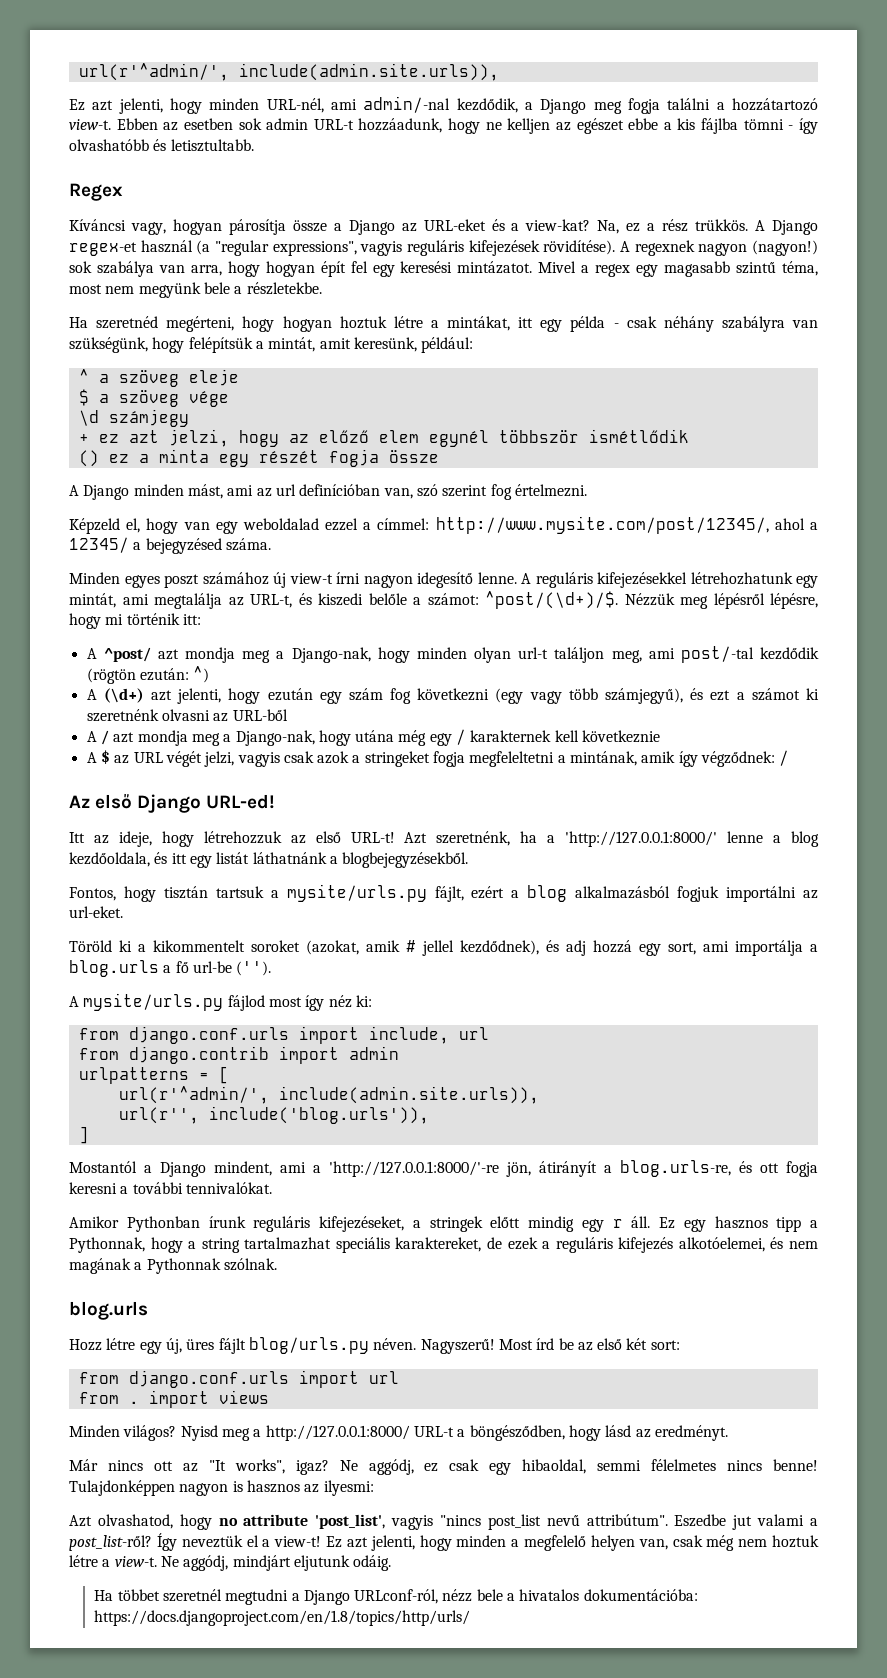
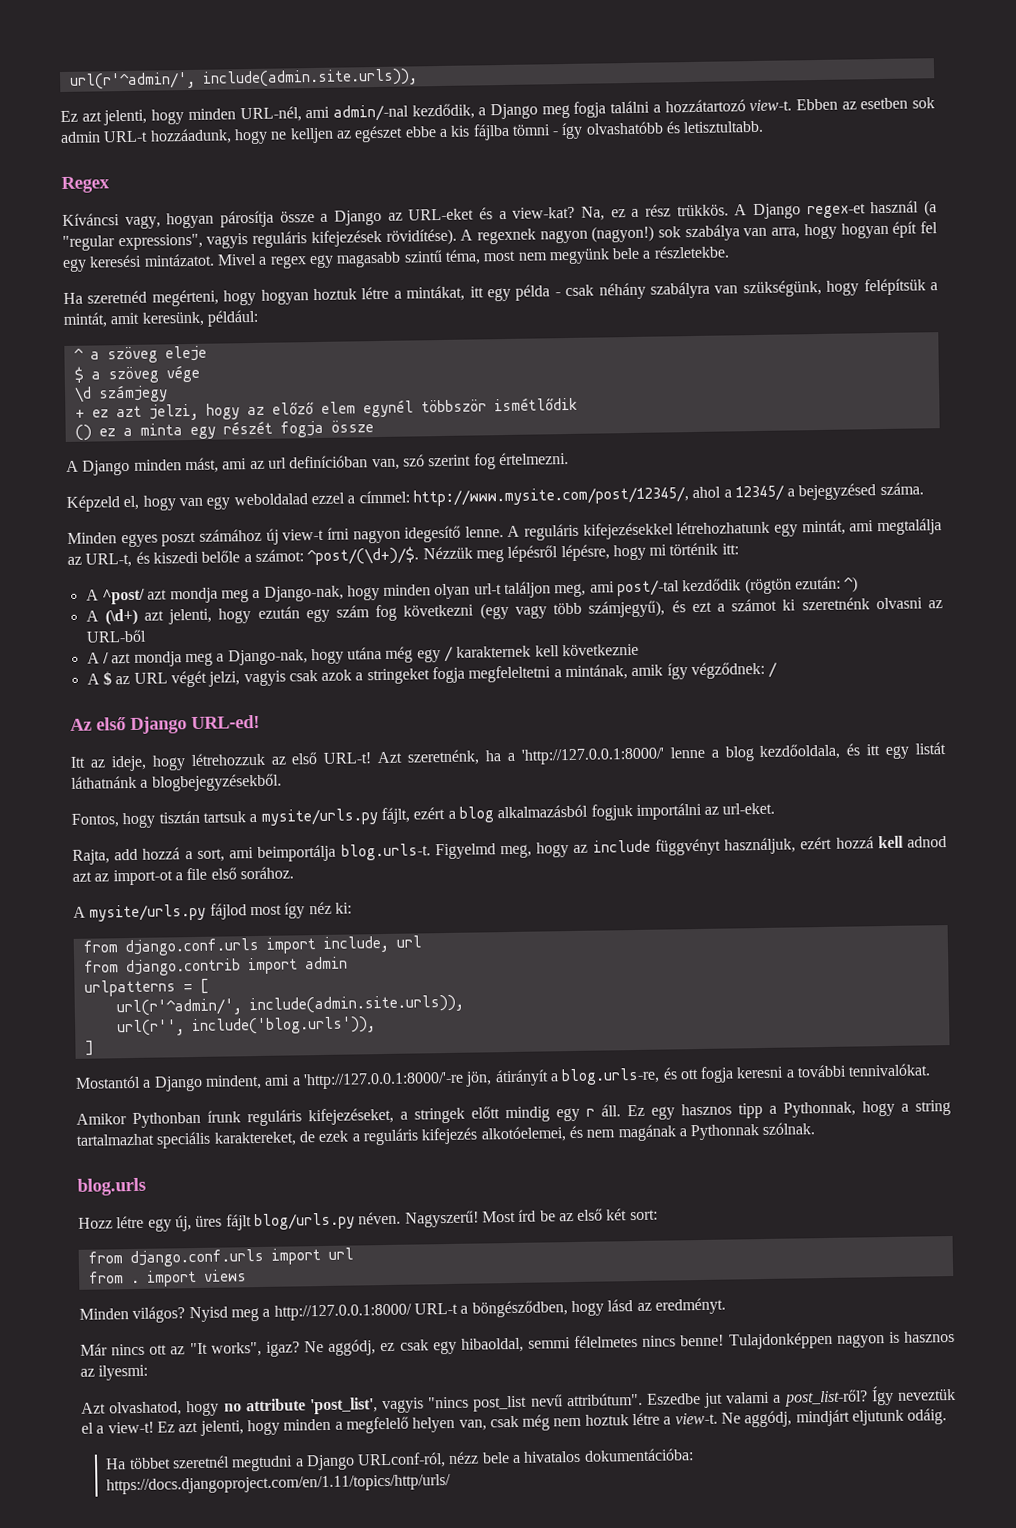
[69,940,818,956] [69,960,272,977] Töröld ki a kikommentelt soroket (azokat, amik # jellel kezdődnek), és adj hozzá egy sort, ami importálja a blog.urls a fő url-be (''). -> [72,835,947,865] [72,866,294,886] Rajta, add hozzá a sort, ami beimportálja blog.urls-t. Figyelmd meg, hogy az include függvényt használjuk, ezért hozzá kell adnod azt az import-ot a file első sorához.
[94,1610,471,1626] https://docs.djangoproject.com/en/1.8/topics/http/urls/ -> [106,1473,452,1495] https://docs.djangoproject.com/en/1.11/topics/http/urls/

